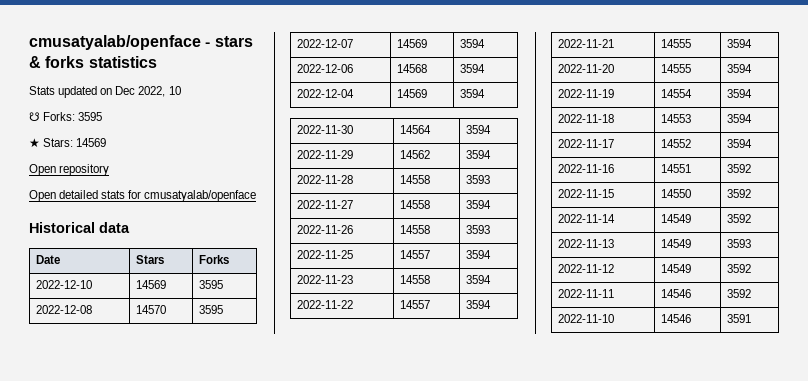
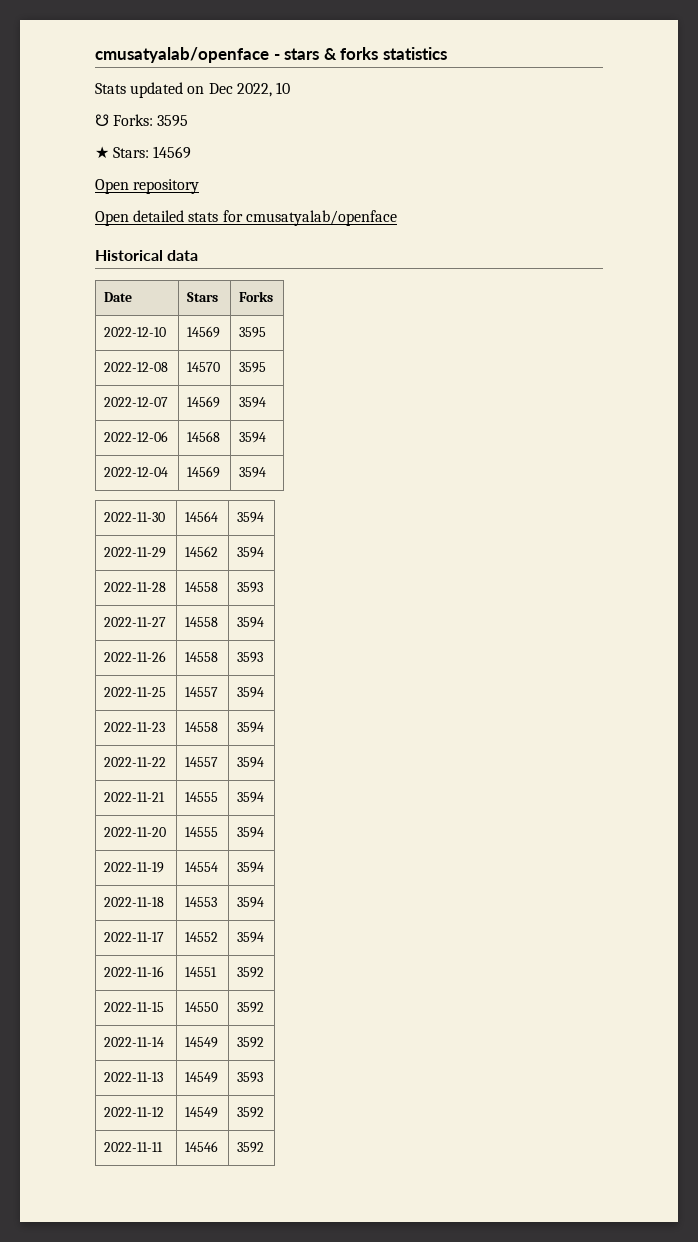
[558,314,615,323] [661,314,692,323] [727,314,752,323] // 2022-11-10 | 14546 | 3591 -> (265, 1147) none

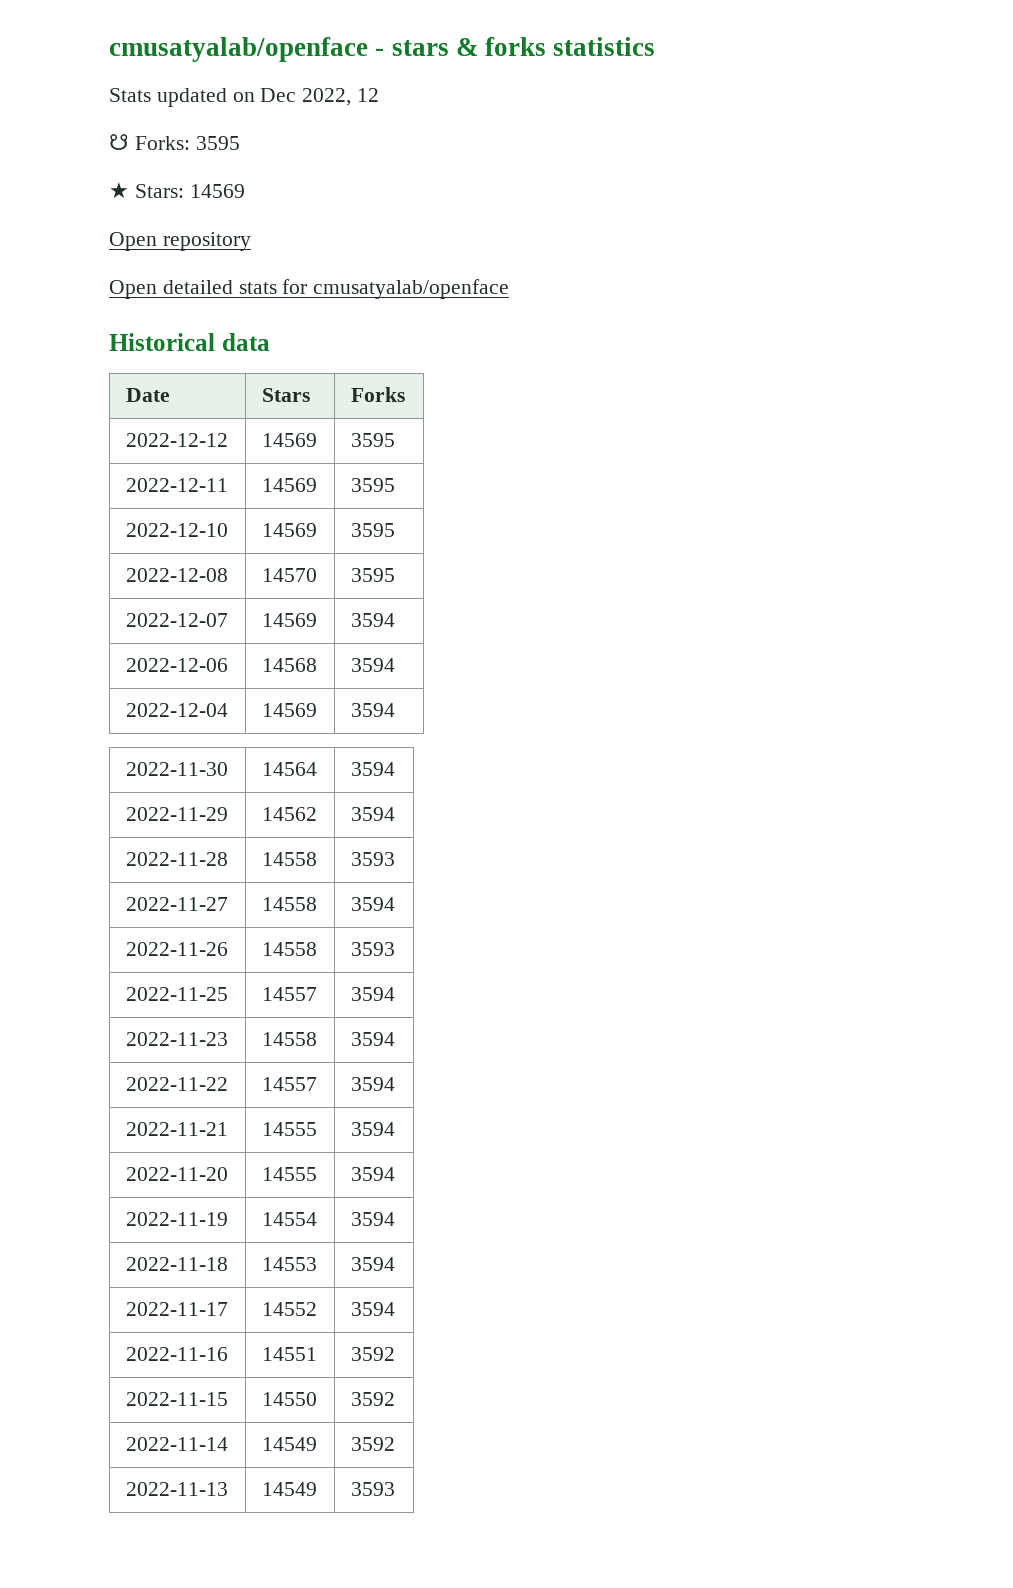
[275,82,290,94] 10 -> [357,88,380,102] 12
(274, 296) none -> [125,433,228,447] [261,433,317,447] [350,433,395,447] [125,478,228,492] [261,478,317,492] [350,478,395,492] // 2022-12-12 | 14569 | 3595 // 2022-12-11 | 14569 | 3595
[104,1107,165,1117] [185,1107,219,1118] [237,1107,265,1118] [104,1142,164,1152] [185,1141,219,1152] [237,1142,265,1153] // 2022-11-12 | 14549 | 3592 // 2022-11-11 | 14546 | 3592 -> (395, 1489) none

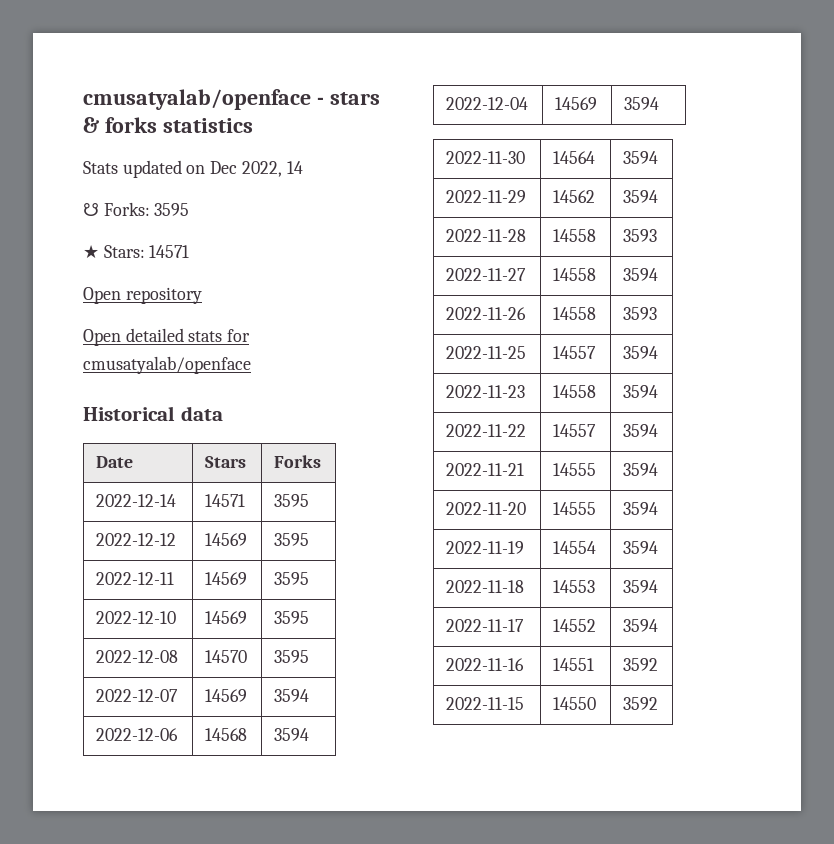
[357,88,380,102] 12 -> [286,161,303,174] 14
[189,184,245,198] 14569 -> [149,245,190,258] 14571
(405, 394) none -> [96,494,177,507] [205,494,246,507] [274,494,310,507] // 2022-12-14 | 14571 | 3595
[125,1437,228,1451] [261,1437,317,1451] [350,1437,395,1451] [125,1482,228,1496] [261,1482,317,1496] [350,1482,395,1496] // 2022-11-14 | 14549 | 3592 // 2022-11-13 | 14549 | 3593 -> (659, 703) none

